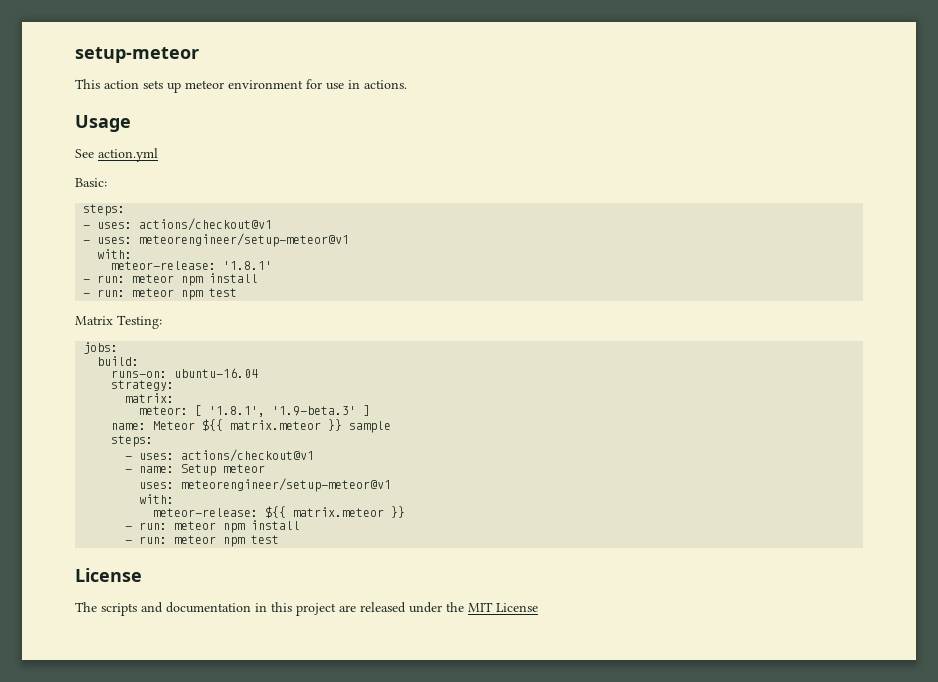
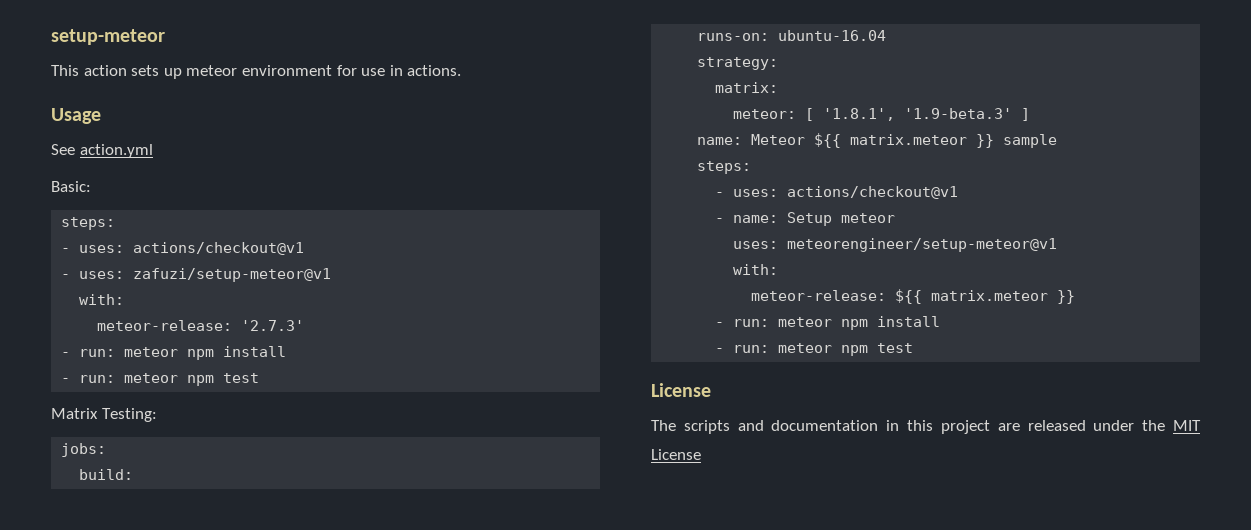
[139,233,350,247] [97,249,133,259] [111,261,273,270] meteorengineer/setup-meteor@v1 // with: // meteor-release: '1.8.1' -> [133,268,332,282] [79,294,125,305] [97,320,305,331] zafuzi/setup-meteor@v1 // with: // meteor-release: '2.7.3'

